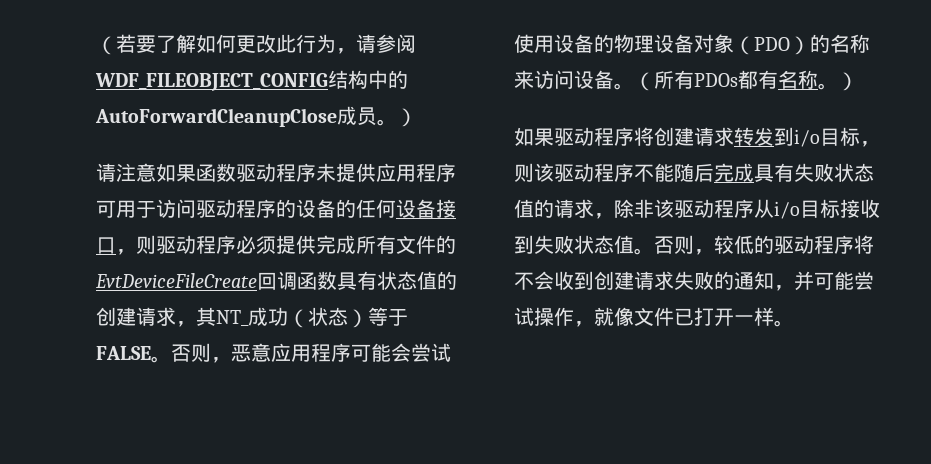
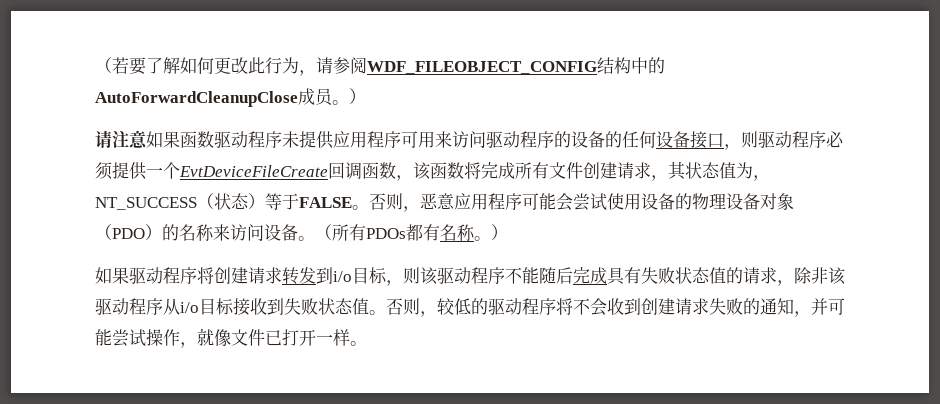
[136,201,156,218] 于 -> [435,131,452,148] 来
[316,235,456,254] [95,271,457,290] [96,307,288,327] 完成所有文件的EvtDeviceFileCreate回调函数具有状态值的创建请求，其NT_成功 -> [146,161,770,181] [95,197,197,210] 一个EvtDeviceFileCreate回调函数，该函数将完成所有文件创建请求，其状态值为，NT_SUCCESS

